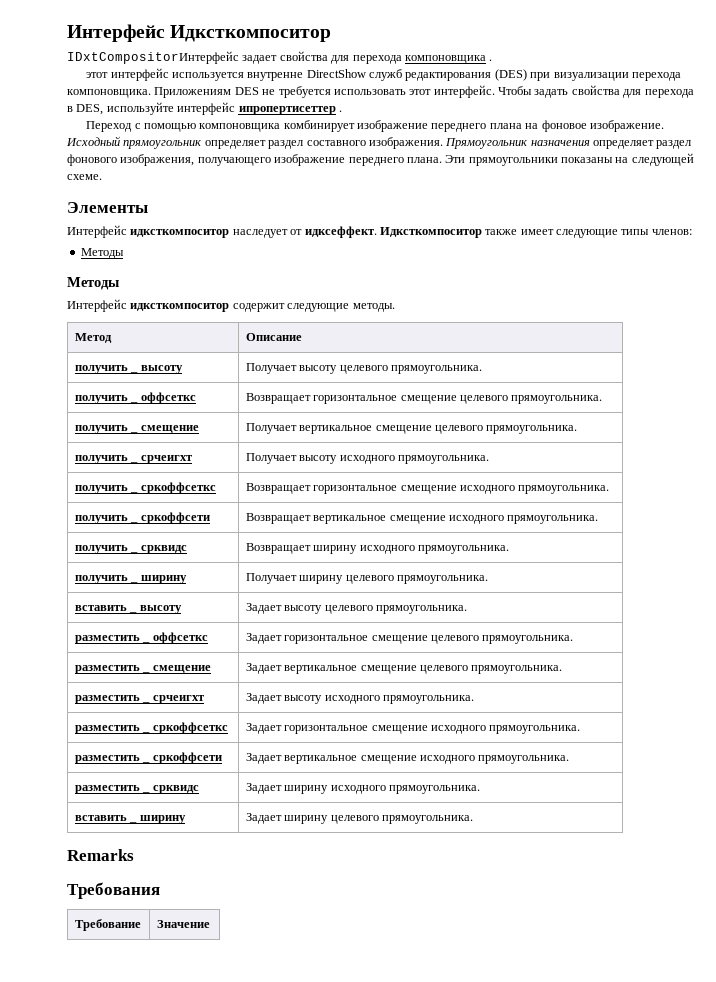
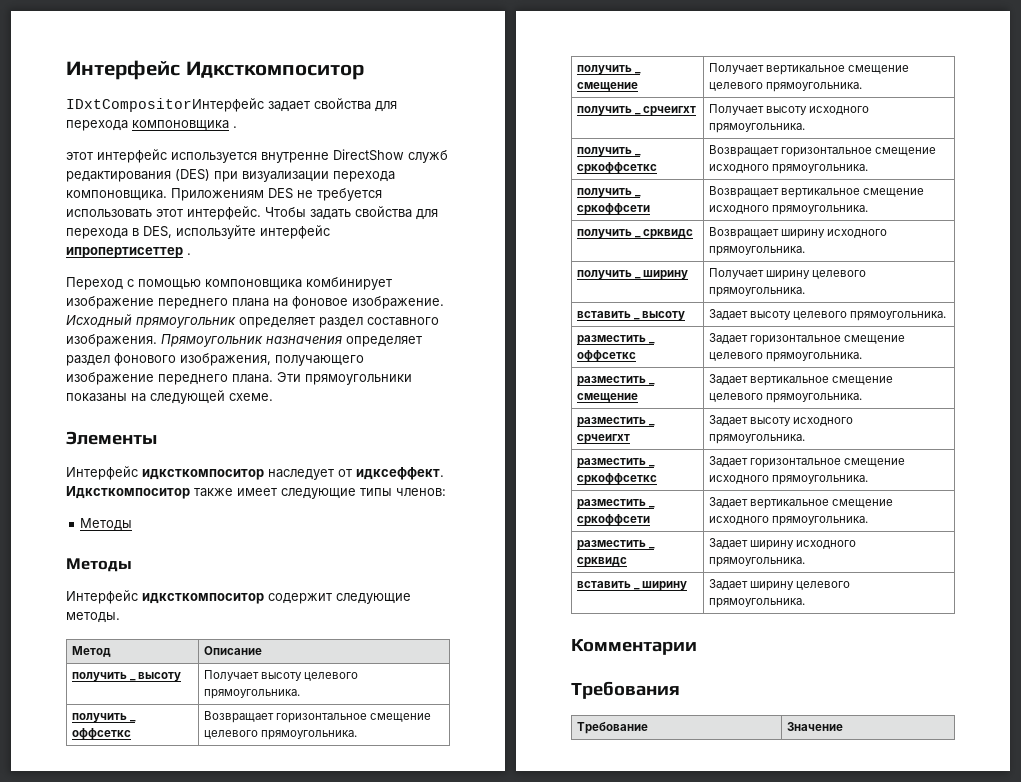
[67,849,134,861] Remarks -> [571,639,697,655] Комментарии

